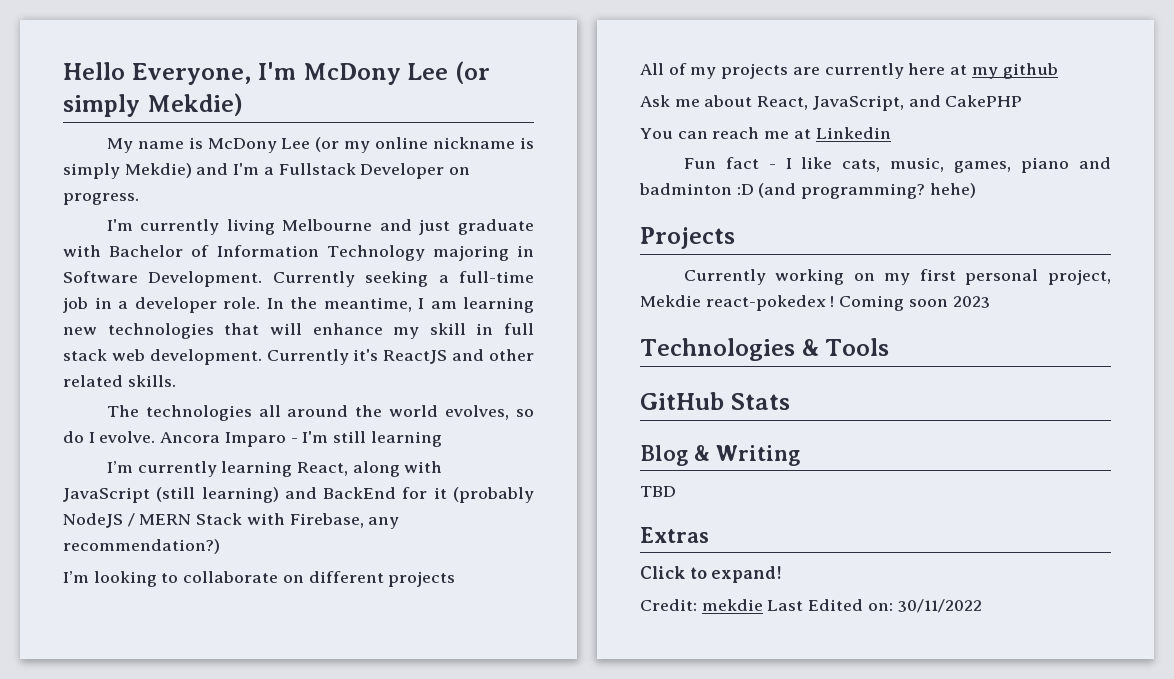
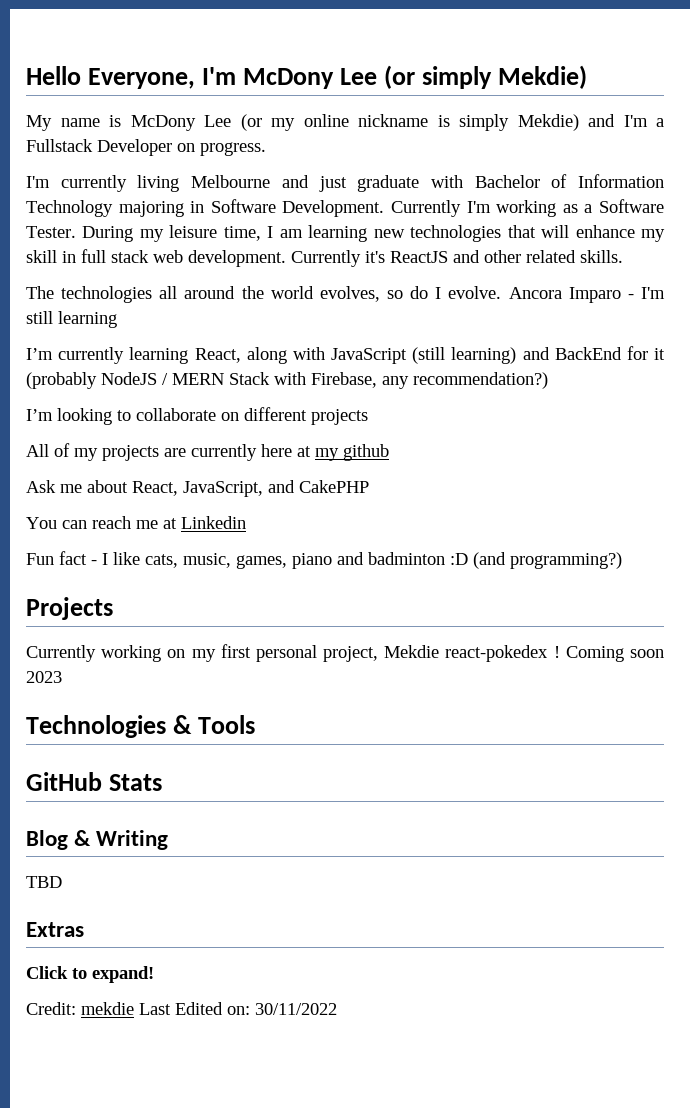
[365,271,534,287] [63,297,412,313] seeking a full-time job in a developer role. In the meantime, -> [466,199,665,217] [26,225,261,242] I'm working as a Software Tester. During my leisure time,
[801,183,976,199] programming? hehe) -> [510,552,622,569] programming?)

